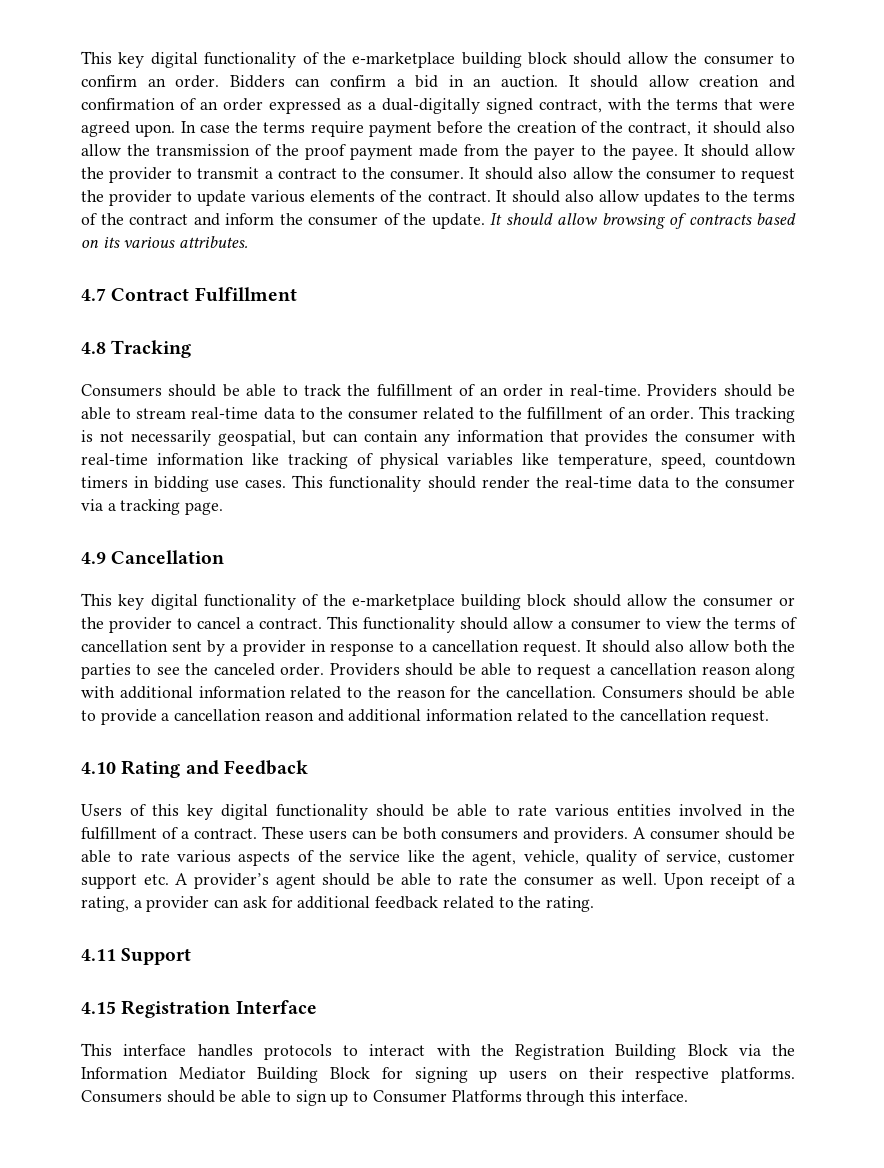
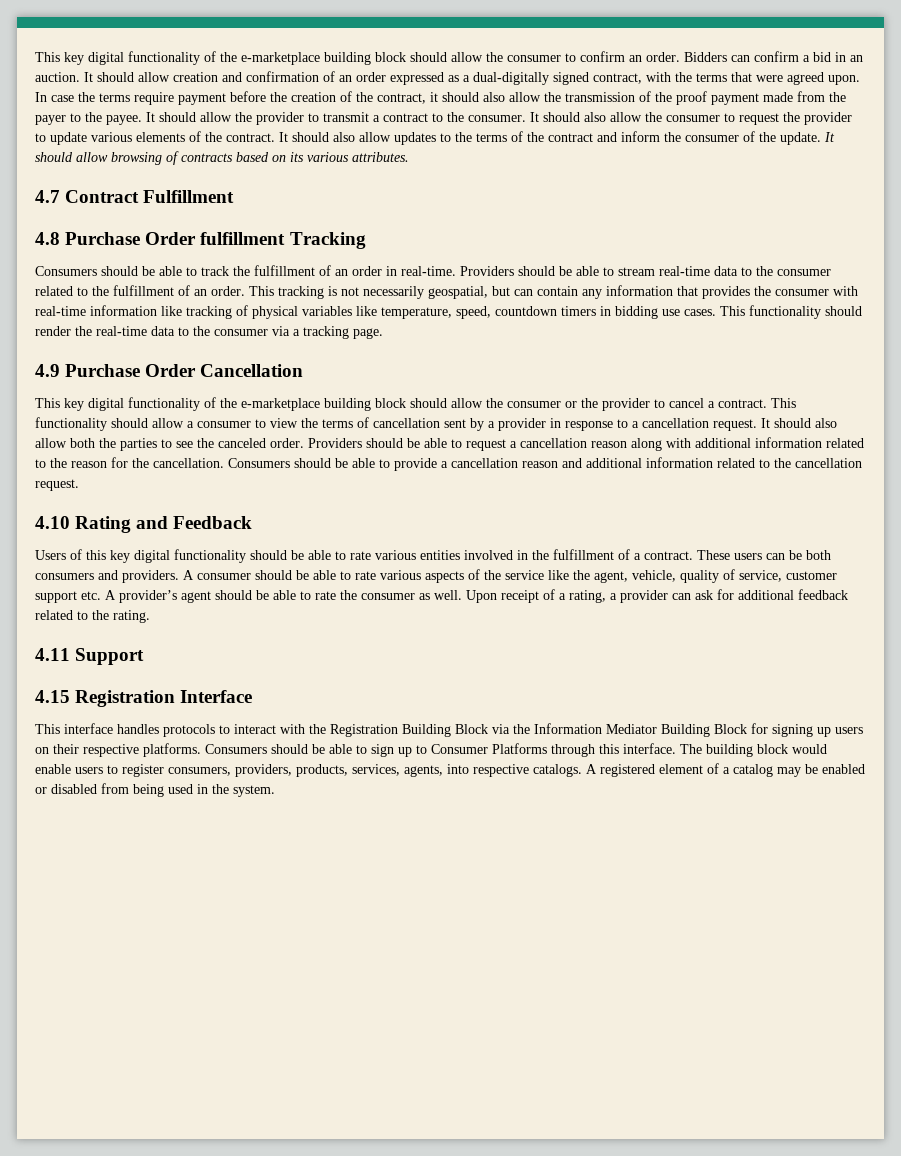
(106, 348) none -> [65,232,286,245] Purchase Order fulfillment
(106, 558) none -> [65,364,197,377] Purchase Order
(688, 1096) none -> [680,744,827,757] [35,763,865,777] [35,783,275,797] The building block would enable users to register consumers, providers, products, services, agents, into respective catalogs. A registered element of a catalog may be enabled or disabled from being used in the system.

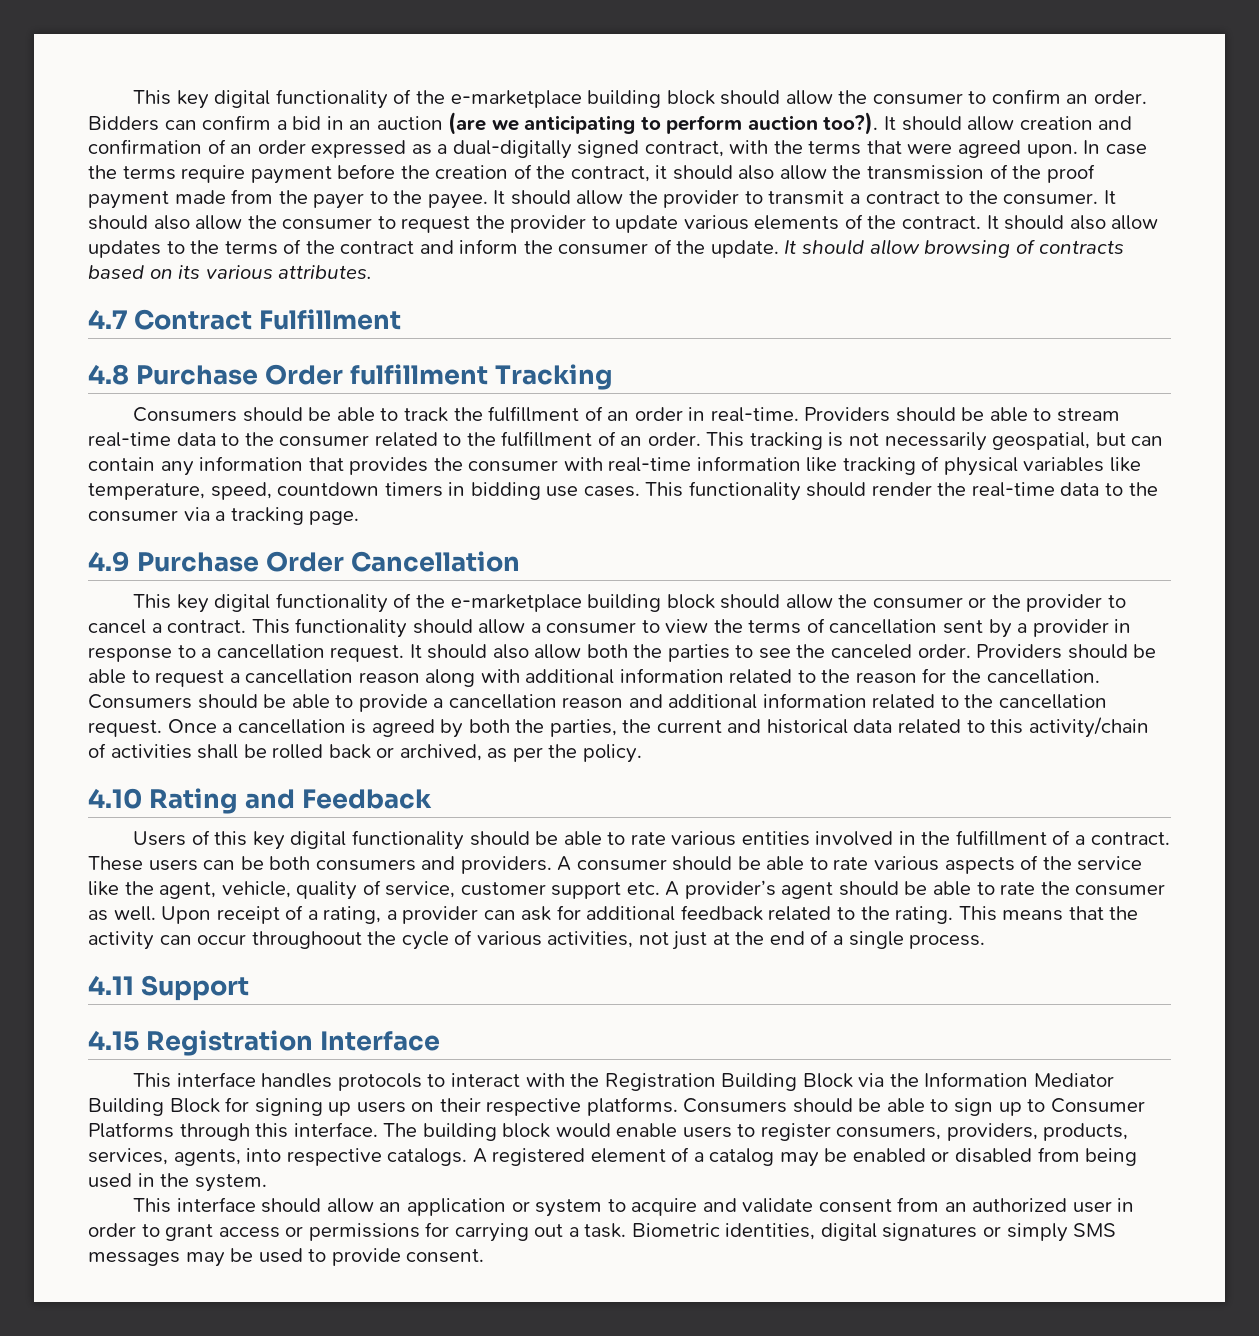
[35,72,80,82] auction. -> [376,112,879,135] auction (are we anticipating to perform auction too?).
(79, 485) none -> [167,717,1149,738] [88,743,642,763] Once a cancellation is agreed by both the parties, the current and historical data related to this activity/chain of activities shall be rolled back or archived, as per the policy.
(150, 616) none -> [958,906,1139,921] [88,930,986,950] This means that the activity can occur throughoout the cycle of various activities, not just at the end of a single process.
(275, 791) none -> [133,1197,1135,1217] [88,1222,1117,1242] [88,1248,485,1267] // This interface should allow an application or system to acquire and validate consent from an authorized user in order to grant access or permissions for carrying out a task. Biometric identities, digital signatures or simply SMS messages may be used to provide consent.

